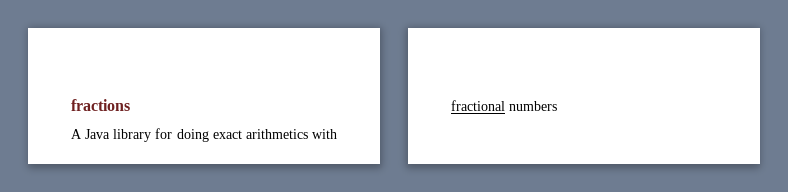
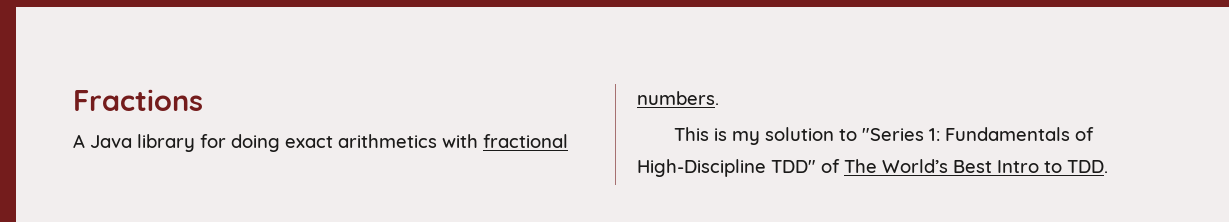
[71,99,130,111] fractions -> [73,89,203,111] Fractions
[509,101,557,111] numbers -> [637,91,719,105] [674,127,1095,145] [637,159,1108,177] numbers. // This is my solution to "Series 1: Fundamentals of High-Discipline TDD" of The World’s Best Intro to TDD.

